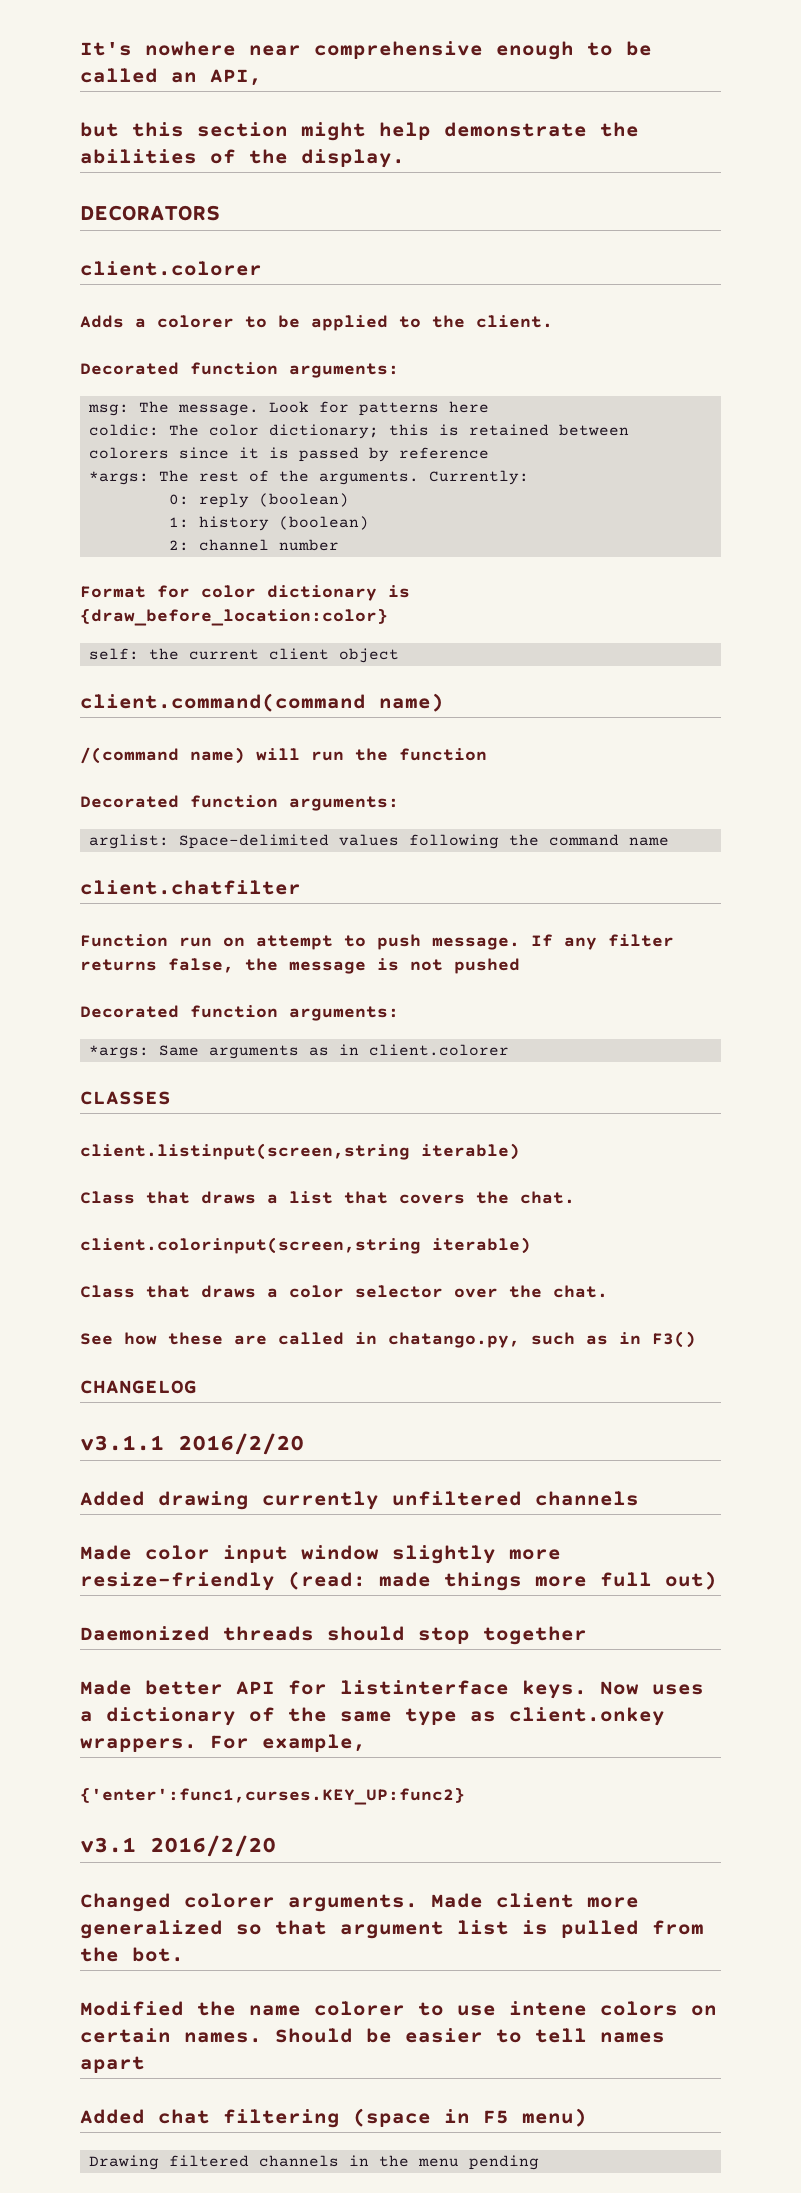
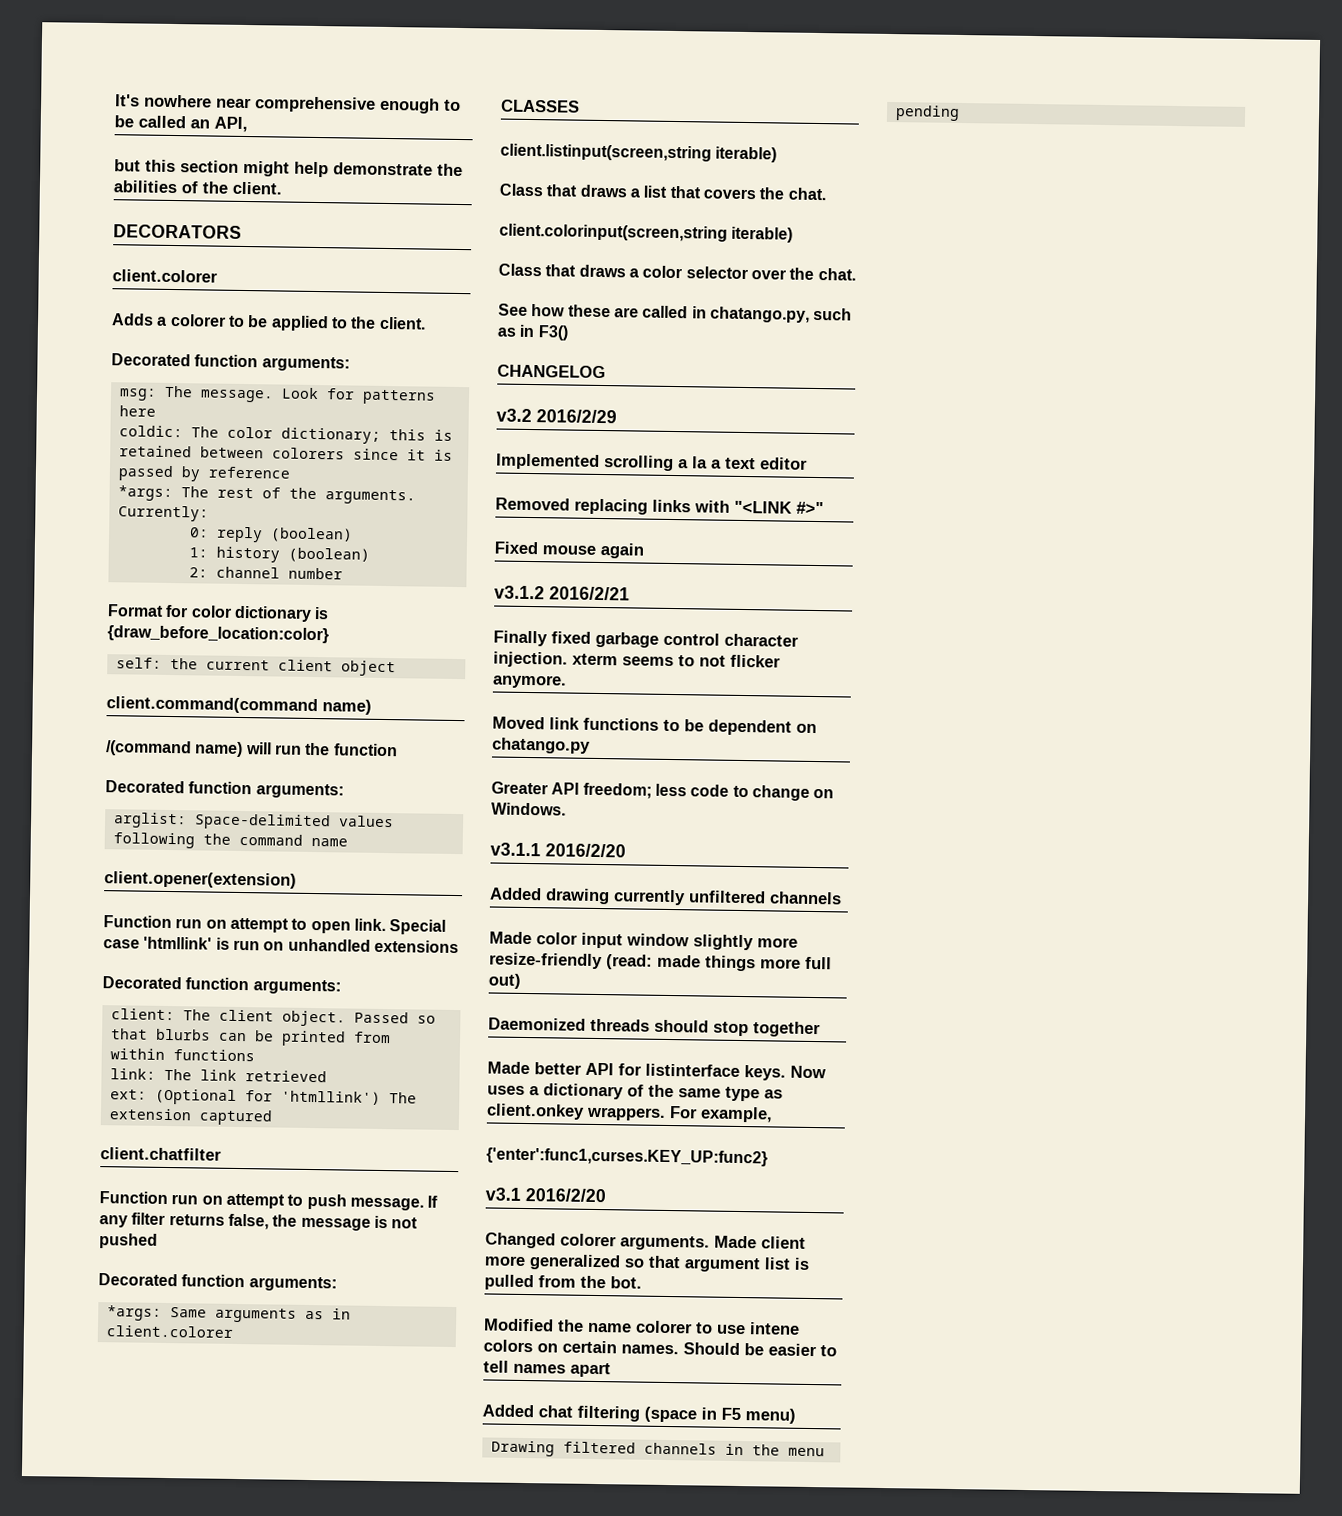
[301,149,405,168] display. -> [232,181,282,195] client.
(670, 841) none -> [104,871,297,889] [103,915,447,935] [103,936,459,954] [102,976,341,995] [111,1008,436,1027] [111,1028,391,1047] [110,1048,255,1062] [110,1068,327,1083] [110,1088,417,1105] [109,1108,273,1126] // client.opener(extension) // Function run on attempt to open link. Special case 'htmllink' is run on unhandled extensions // Decorated function arguments: // client: The client object. Passed so that blurbs can be printed from within functions // link: The link retrieved // ext: (Optional for 'htmllink') The extension captured
(197, 1387) none -> [496,408,617,424] [496,453,808,472] [495,497,824,515] [494,541,644,559] [494,585,630,601] [493,630,799,648] [493,651,781,668] [492,674,567,689] [492,716,817,736] [492,737,591,754] [491,781,835,801] [491,802,566,816] // v3.2 2016/2/29 // Implemented scrolling a la a text editor // Removed replacing links with "<LINK #>" // Fixed mouse again // v3.1.2 2016/2/21 // Finally fixed garbage control character injection. xterm seems to not flicker anymore. // Moved link functions to be dependent on chatango.py // Greater API freedom; less code to change on Windows.

